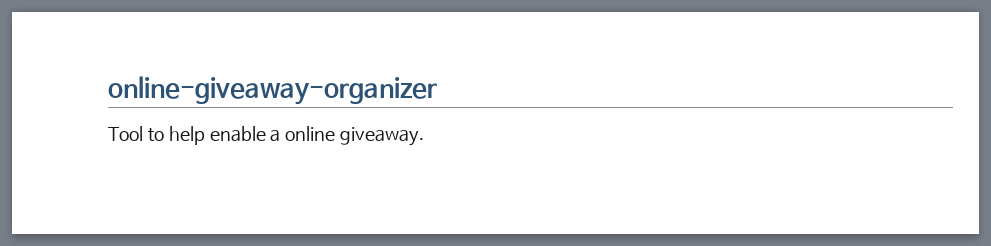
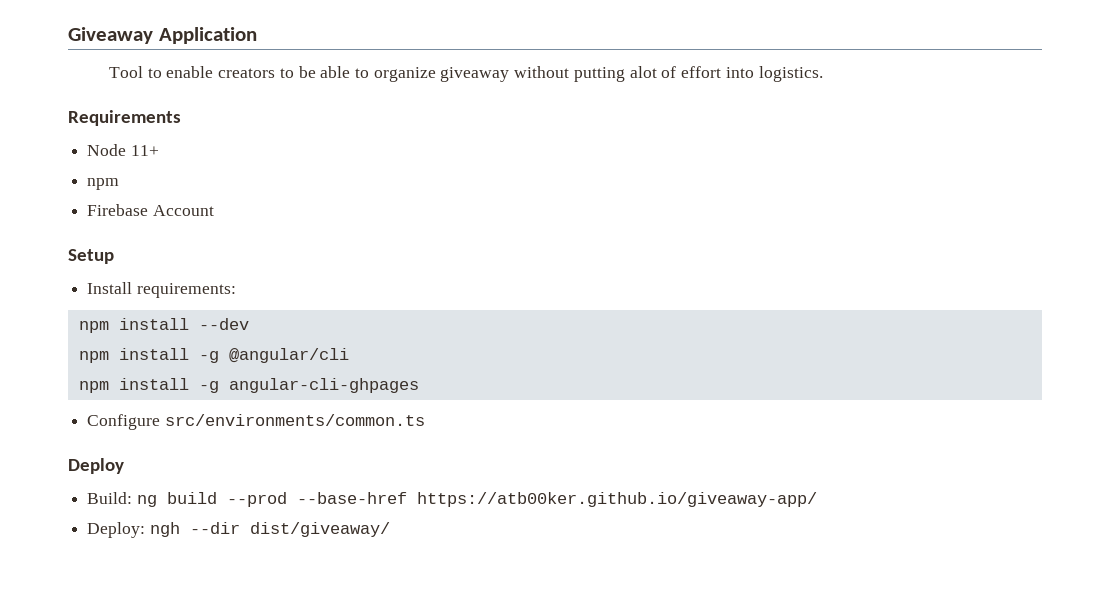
[108,76,437,105] online-giveaway-organizer -> [68,27,257,44] Giveaway Application
[168,126,425,146] help enable a online giveaway. -> [166,66,823,82] [68,110,181,126] [87,144,159,156] [87,178,120,190] [87,204,214,216] [68,249,114,264] [87,282,236,298] [78,318,249,333] [78,348,349,363] [78,378,419,393] [87,414,425,430] [68,458,124,474] [87,492,817,507] [87,522,390,538] enable creators to be able to organize giveaway without putting alot of effort into logistics. // Requirements // Node 11+ // npm // Firebase Account // Setup // Install requirements: // npm install --dev // npm install -g @angular/cli // npm install -g angular-cli-ghpages // Configure src/environments/common.ts // Deploy // Build: ng build --prod --base-href https://atb00ker.github.io/giveaway-app/ // Deploy: ngh --dir dist/giveaway/

